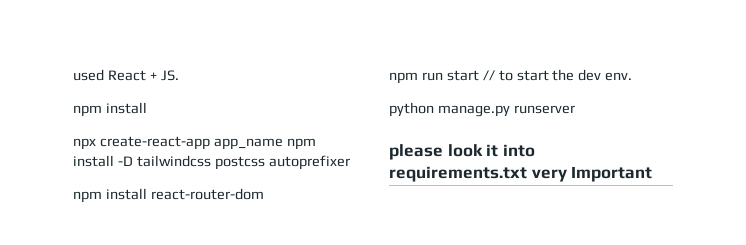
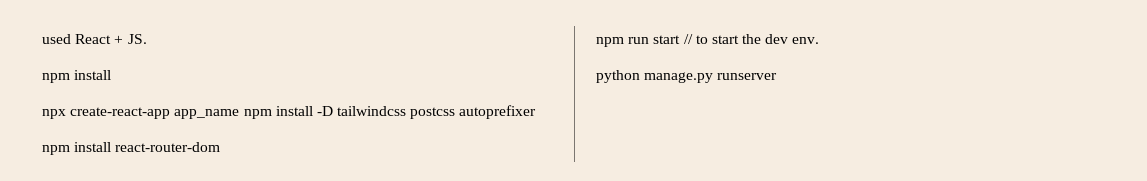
[389,144,535,160] [389,166,653,182] // please look it into requirements.txt very Important -> (778, 76) none

